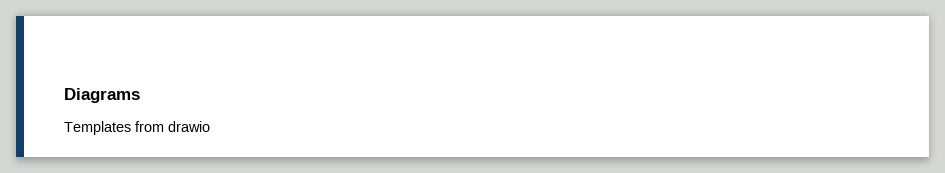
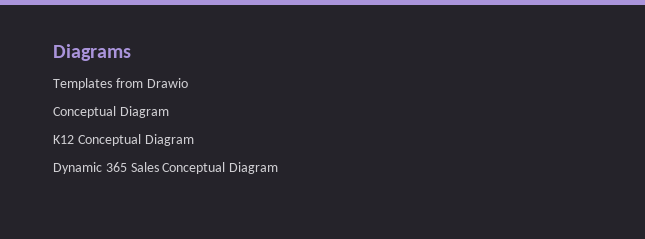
[168,121,210,132] drawio -> [146,78,188,88] [53,106,169,118] [53,134,194,146] [53,162,279,174] Drawio // Conceptual Diagram // K12 Conceptual Diagram // Dynamic 365 Sales Conceptual Diagram

